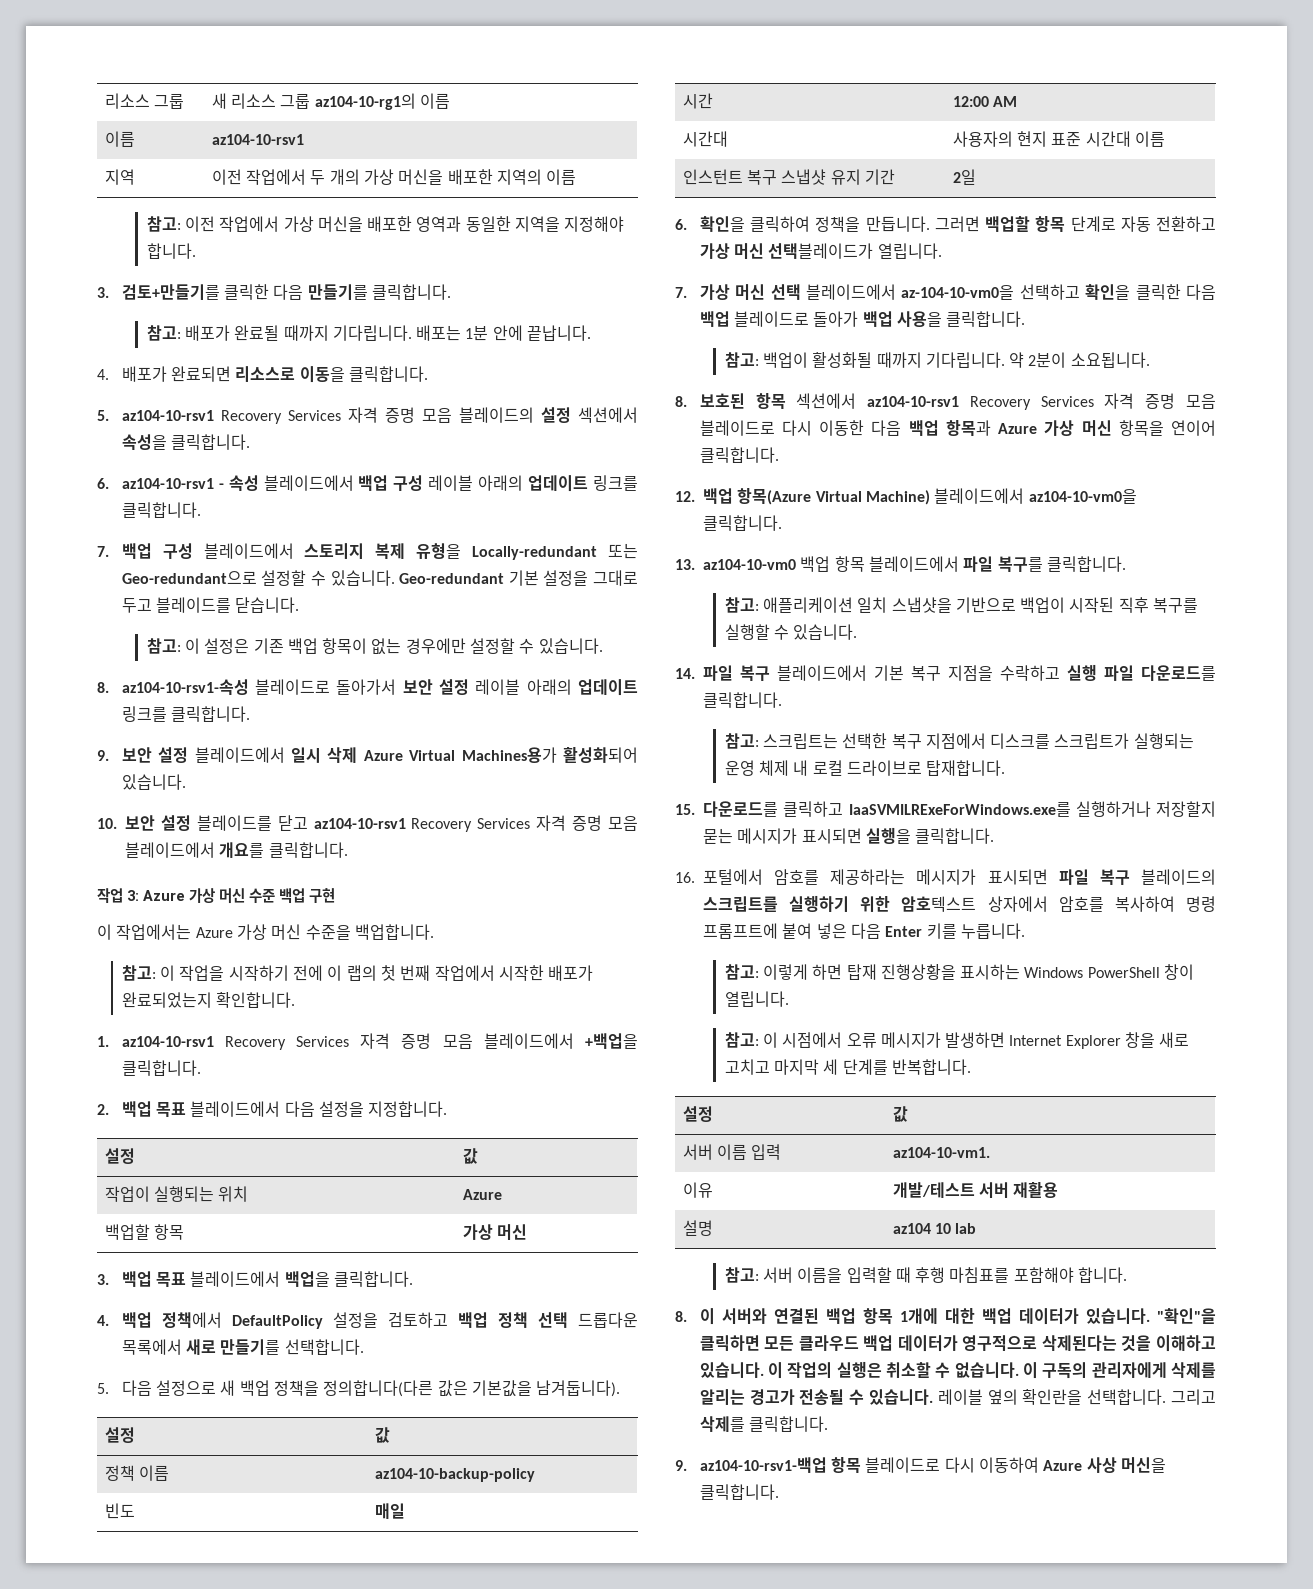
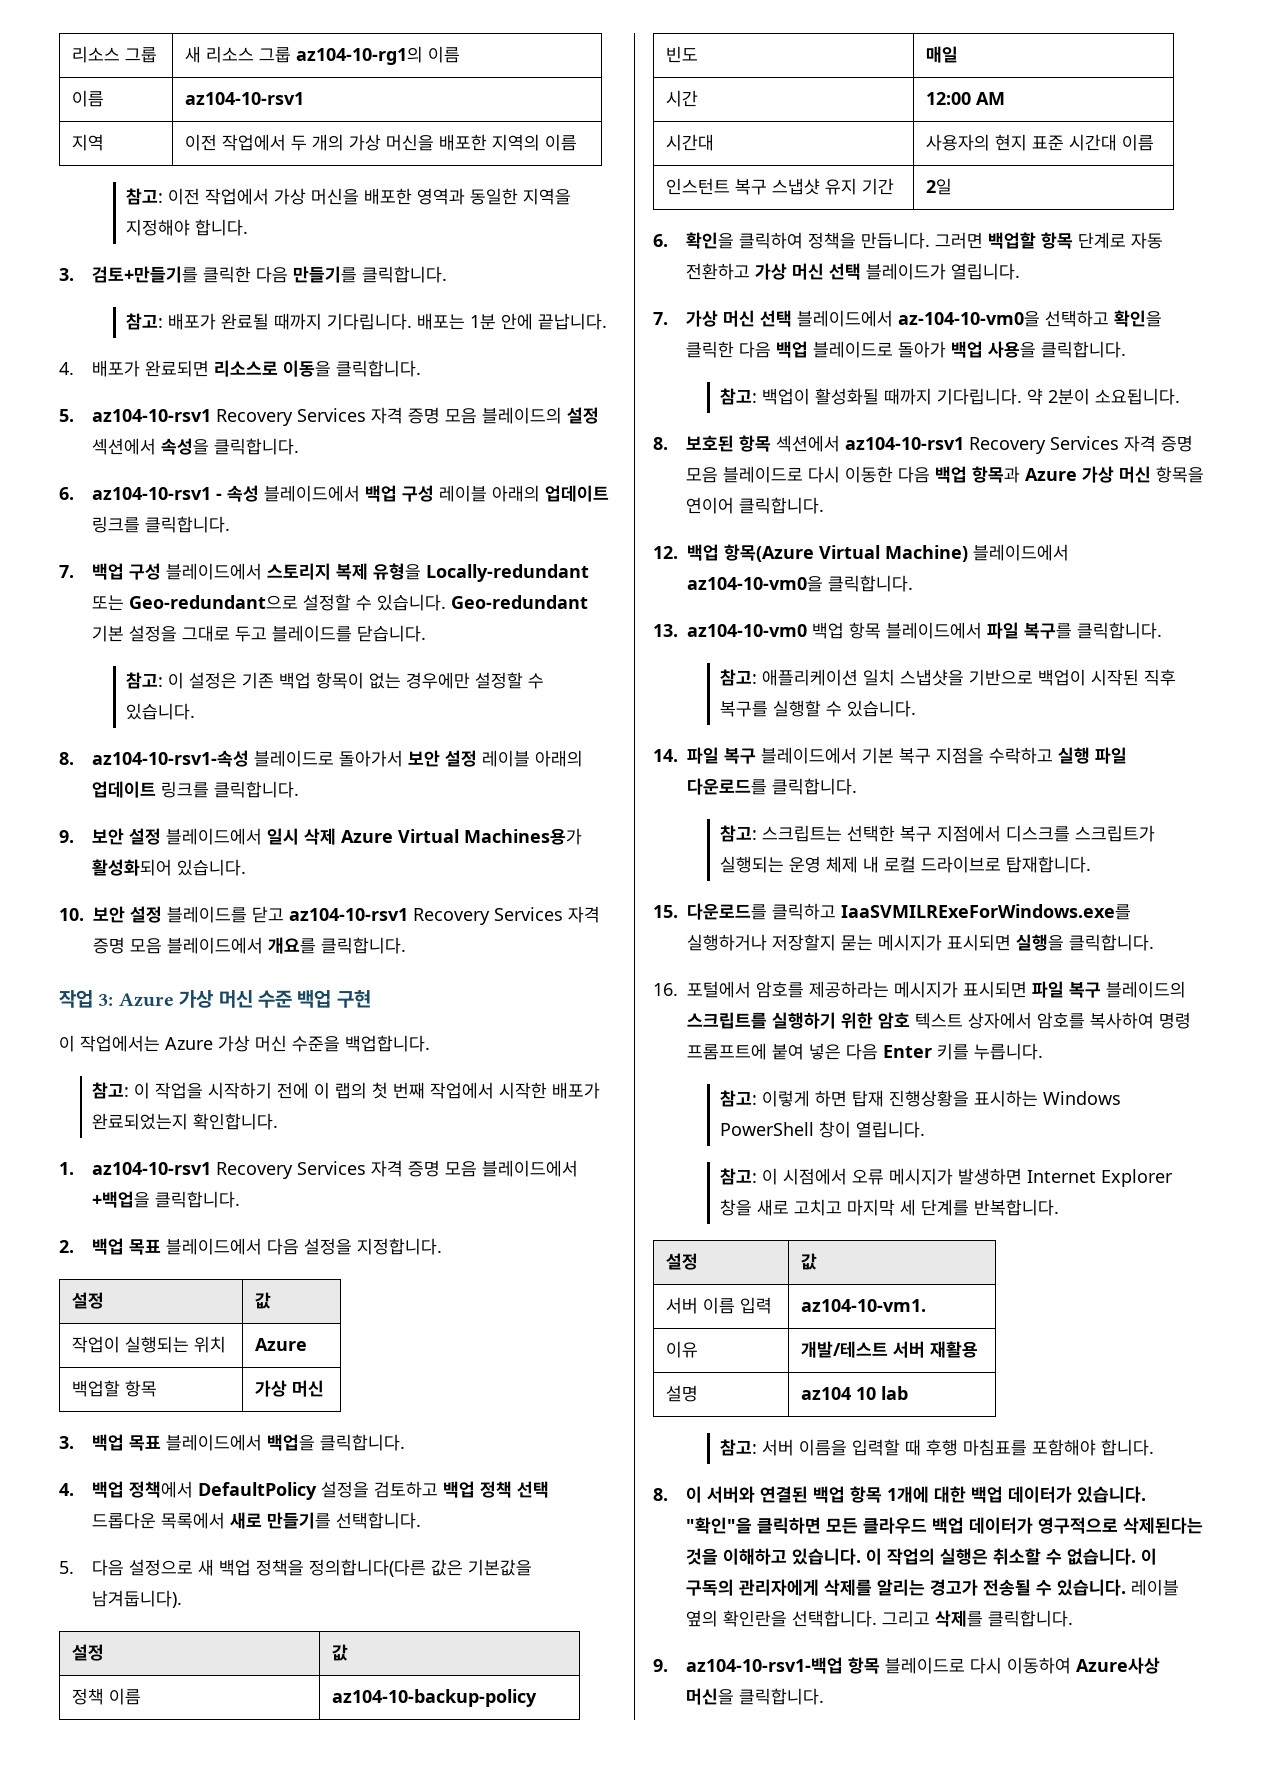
[768,243,874,259] 선택블레이드가 -> [829,263,947,280] 선택 블레이드가
[901,896,977,912] 암호텍스트 -> [878,1012,963,1029] 암호 텍스트
[1043,1457,1117,1473] Azure 사상 -> [1076,1657,1161,1674] Azure사상

